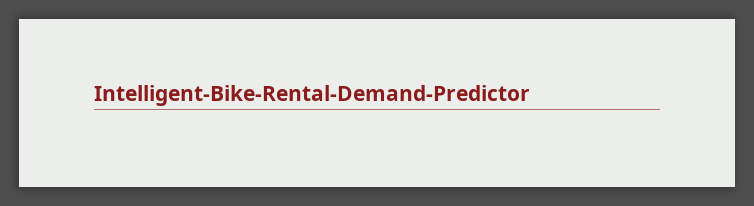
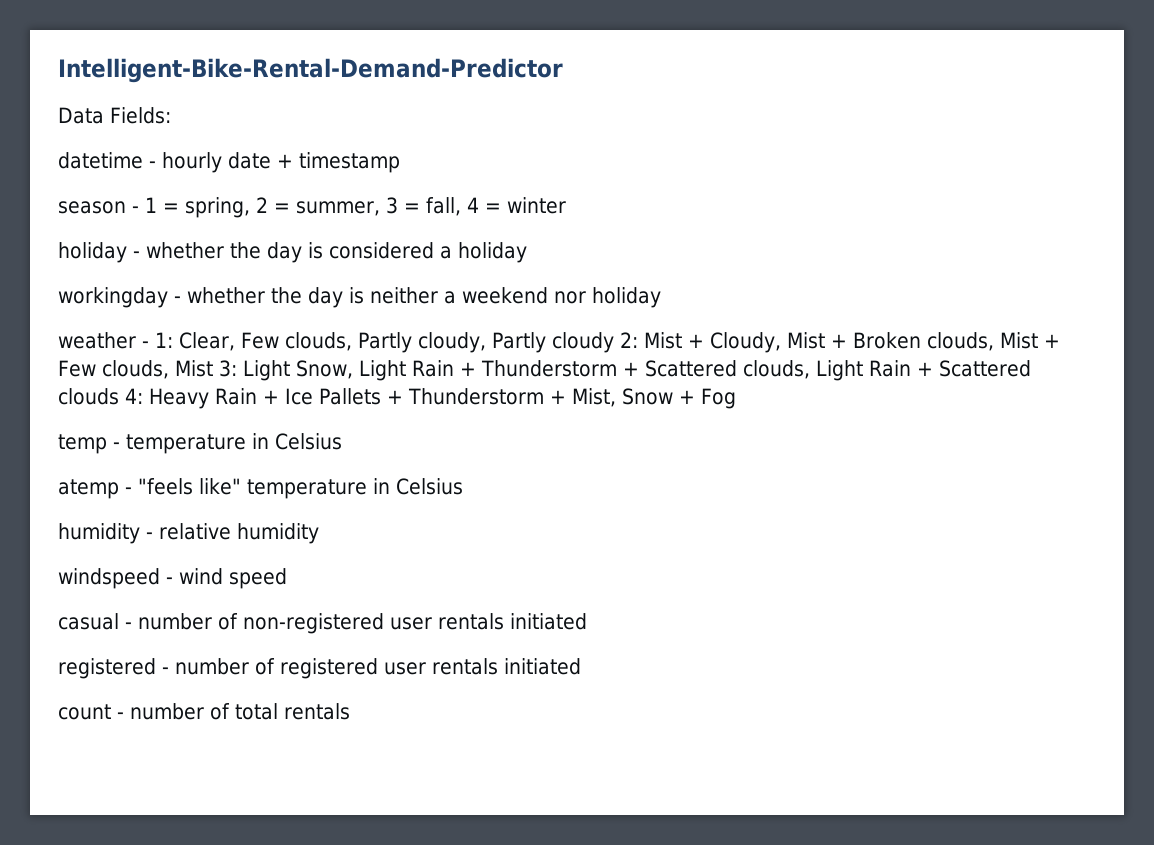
(530, 95) none -> [58,107,171,124] [58,152,400,173] [58,197,566,218] [58,242,527,263] [58,287,661,308] [58,332,1060,353] [58,360,1031,381] [58,388,736,409] [58,433,342,454] [58,478,463,499] [58,523,319,544] [58,568,287,589] [58,613,587,634] [58,658,581,679] [58,703,350,720] // Data Fields: // datetime - hourly date + timestamp // season - 1 = spring, 2 = summer, 3 = fall, 4 = winter // holiday - whether the day is considered a holiday // workingday - whether the day is neither a weekend nor holiday // weather - 1: Clear, Few clouds, Partly cloudy, Partly cloudy 2: Mist + Cloudy, Mist + Broken clouds, Mist + Few clouds, Mist 3: Light Snow, Light Rain + Thunderstorm + Scattered clouds, Light Rain + Scattered clouds 4: Heavy Rain + Ice Pallets + Thunderstorm + Mist, Snow + Fog // temp - temperature in Celsius // atemp - "feels like" temperature in Celsius // humidity - relative humidity // windspeed - wind speed // casual - number of non-registered user rentals initiated // registered - number of registered user rentals initiated // count - number of total rentals

